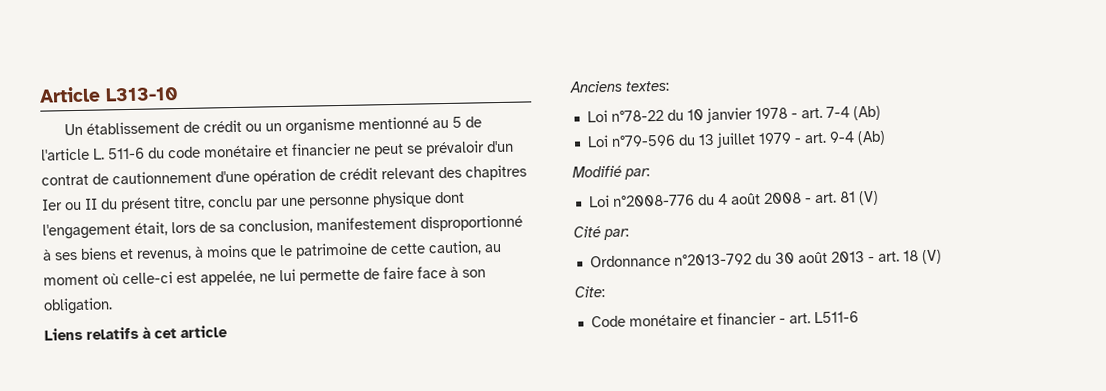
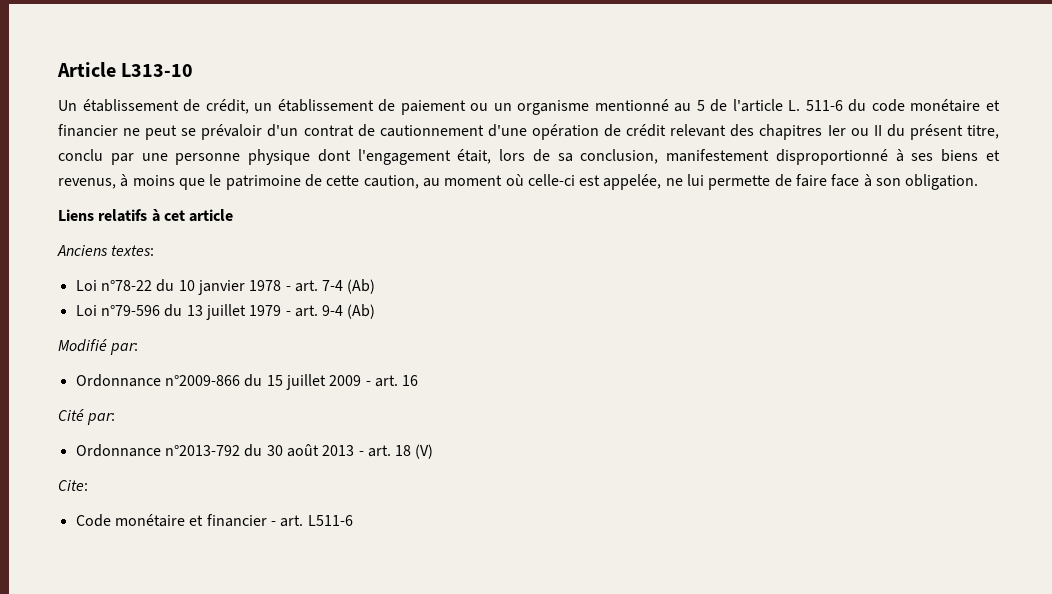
[203,119,243,133] crédit -> [205,99,466,115] crédit, un établissement de paiement
[588,190,879,208] Loi n°2008-776 du 4 août 2008 - art. 81 (V) -> [75,374,419,390] Ordonnance n°2009-866 du 15 juillet 2009 - art. 16

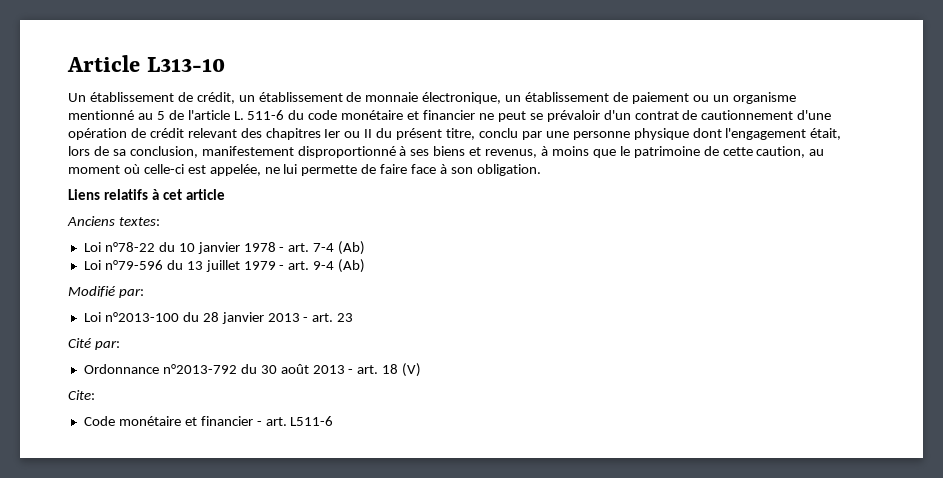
(396, 105) none -> [365,92,629,104] monnaie électronique, un établissement de
[75,374,419,390] Ordonnance n°2009-866 du 15 juillet 2009 - art. 16 -> [83,312,354,324] Loi n°2013-100 du 28 janvier 2013 - art. 23

